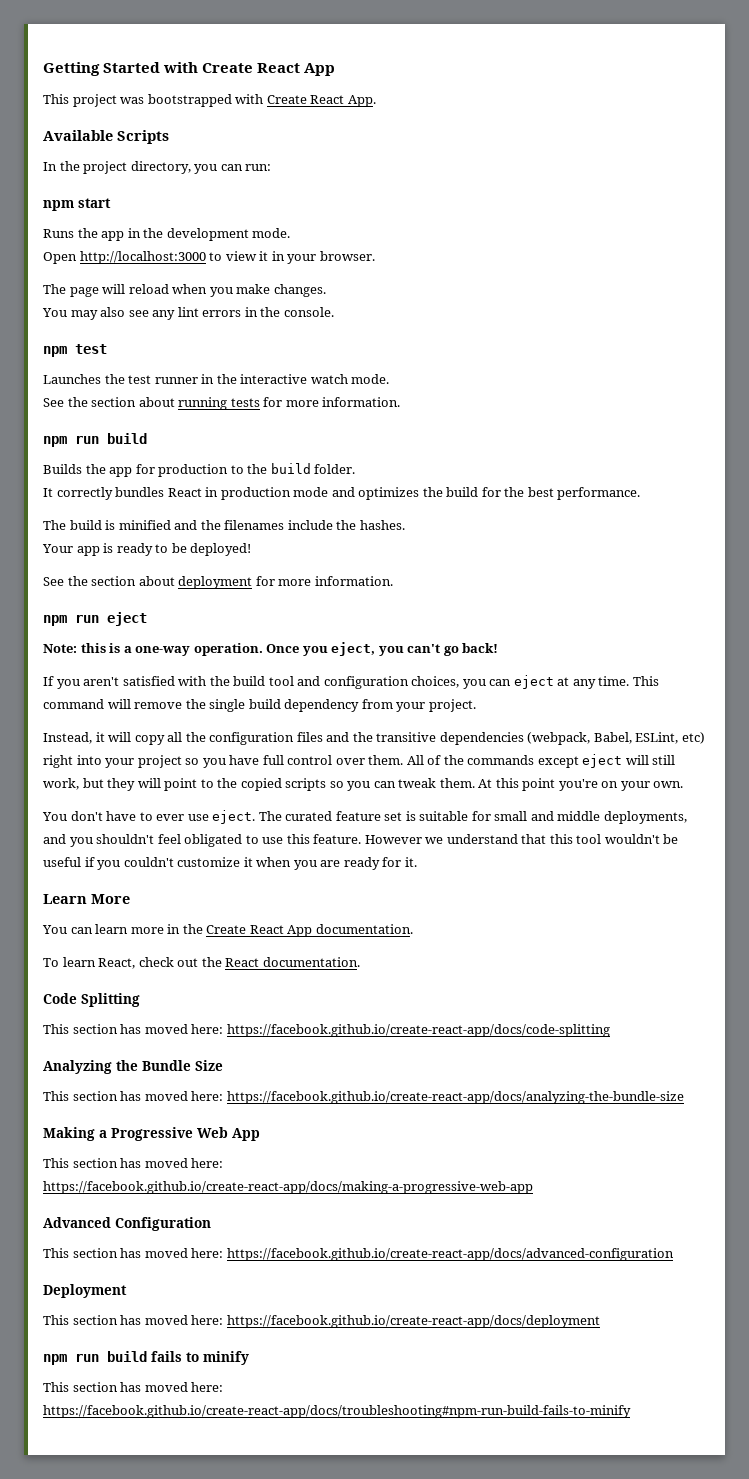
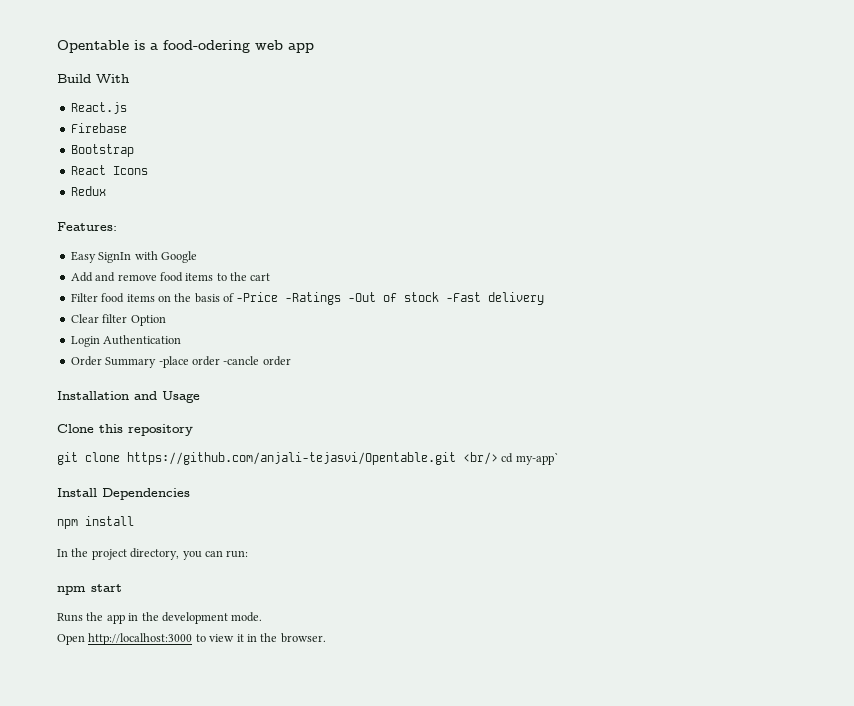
[43,62,336,76] [43,94,376,107] [43,130,169,144] Getting Started with Create React App // This project was bootstrapped with Create React App. // Available Scripts -> [57,40,314,53] [57,74,129,83] [70,102,127,114] [70,123,127,133] [70,144,134,157] [70,165,148,175] [70,186,106,196] [57,222,117,231] [70,251,197,263] [70,272,271,282] [70,292,545,305] [70,314,166,326] [70,335,182,347] [70,356,291,368] [57,391,200,403] [57,424,193,436] [57,452,559,465] [57,488,190,500] [57,516,134,529] Opentable is a food-odering web app // Build With // React.js // Firebase // Bootstrap // React Icons // Redux // Features: // Easy SignIn with Google // Add and remove food items to the cart // Filter food items on the basis of -Price -Ratings -Out of stock -Fast delivery // Clear filter Option // Login Authentication // Order Summary -place order -cancle order // Installation and Usage // Clone this repository // git clone https://github.com/anjali-tejasvi/Opentable.git <br/> cd my-app` // Install Dependencies // npm install
[287,254,317,264] your -> [260,633,278,642] the
[43,284,326,297] [42,307,334,320] [43,344,107,357] [43,374,390,384] [43,397,401,410] [43,433,147,447] [43,463,356,477] [43,487,641,500] [43,520,405,530] [42,543,252,556] [43,576,393,589] [43,612,147,626] [43,642,499,656] [43,675,659,689] [43,699,476,712] [43,732,705,745] [43,754,676,768] [43,778,684,791] [42,810,687,824] [43,834,679,847] [43,857,417,870] [43,894,130,904] [42,924,413,937] [43,957,360,969] [43,993,140,1007] [43,1024,610,1037] [43,1060,223,1074] [43,1091,684,1104] [43,1127,260,1141] [43,1158,224,1168] [43,1181,533,1194] [43,1217,211,1231] [43,1248,674,1261] [43,1284,127,1298] [43,1315,600,1328] [43,1351,249,1365] [43,1382,224,1392] [43,1405,631,1418] // The page will reload when you make changes. // You may also see any lint errors in the console. // npm test // Launches the test runner in the interactive watch mode. // See the section about running tests for more information. // npm run build // Builds the app for production to the build folder. // It correctly bundles React in production mode and optimizes the build for the best performance. // The build is minified and the filenames include the hashes. // Your app is ready to be deployed! // See the section about deployment for more information. // npm run eject // Note: this is a one-way operation. Once you eject, you can't go back! // If you aren't satisfied with the build tool and configuration choices, you can eject at any time. This command will remove the single build dependency from your project. // Instead, it will copy all the configuration files and the transitive dependencies (webpack, Babel, ESLint, etc) right into your project so you have full control over them. All of the commands except eject will still work, but they will point to the copied scripts so you can tweak them. At this point you're on your own. // You don't have to ever use eject. The curated feature set is suitable for small and middle deployments, and you shouldn't feel obligated to use this feature. However we understand that this tool wouldn't be useful if you couldn't customize it when you are ready for it. // Learn More // You can learn more in the Create React App documentation. // To learn React, check out the React documentation. // Code Splitting // This section has moved here: https://facebook.github.io/create-react-app/docs/code-splitting // Analyzing the Bundle Size // This section has moved here: https://facebook.github.io/create-react-app/docs/analyzing-the-bundle-size // Making a Progressive Web App // This section has moved here: https://facebook.github.io/create-react-app/docs/making-a-progressive-web-app // Advanced Configuration // This section has moved here: https://facebook.github.io/create-react-app/docs/advanced-configuration // Deployment // This section has moved here: https://facebook.github.io/create-react-app/docs/deployment // npm run build fails to minify // This section has moved here: https://facebook.github.io/create-react-app/docs/troubleshooting#npm-run-build-fails-to-minify -> (326, 638) none

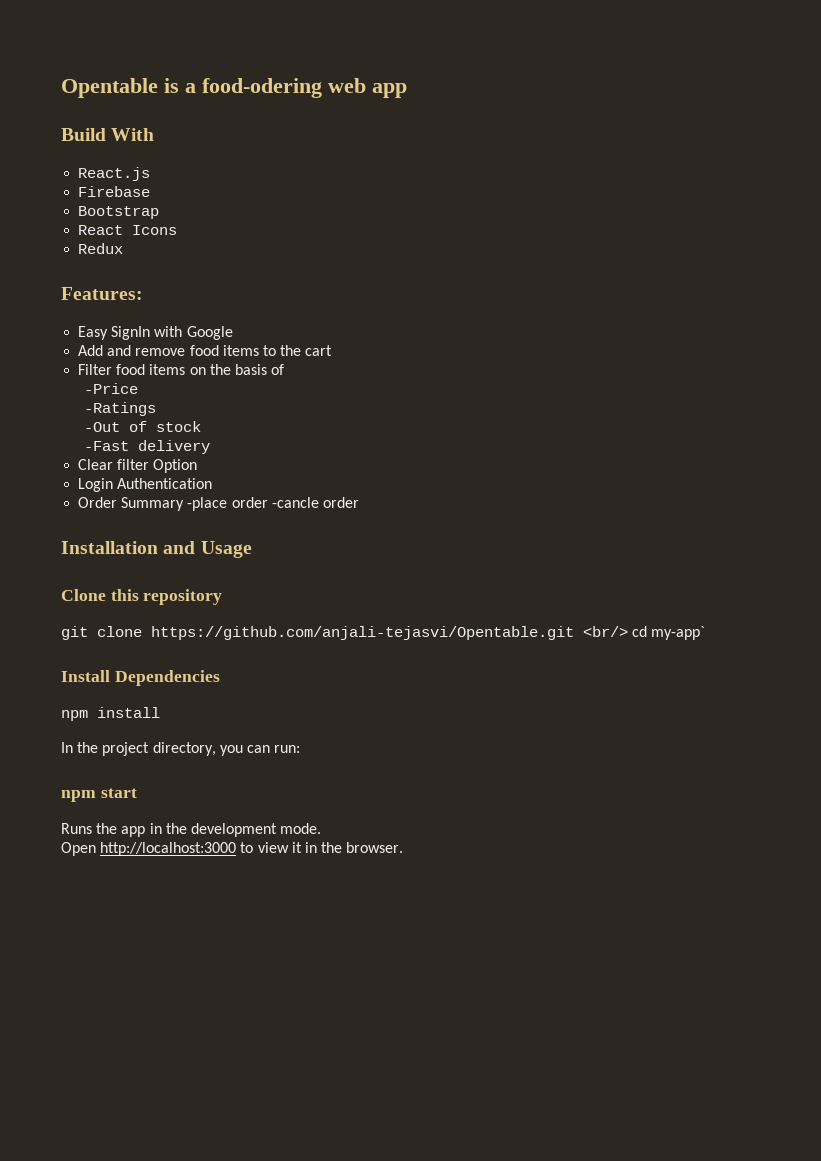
(234, 297) none -> (285, 369) //
(279, 297) none -> (139, 388) //
(342, 298) none -> (157, 409) //
(440, 297) none -> (202, 426) //

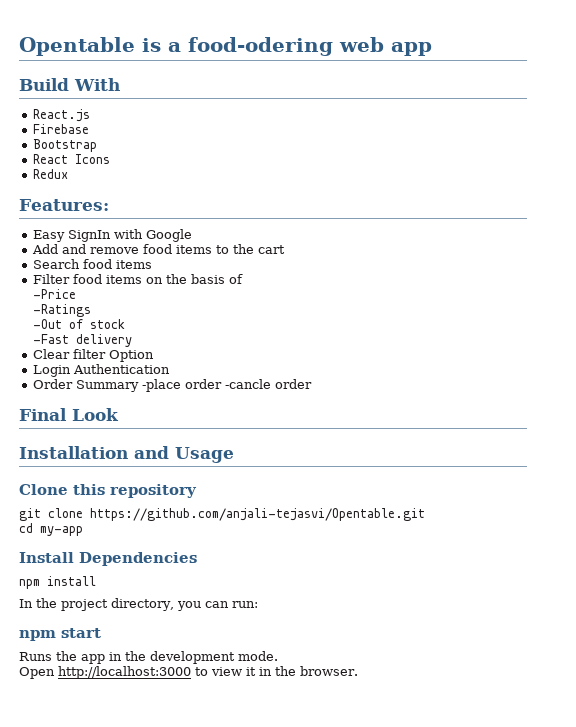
(333, 350) none -> [32,259,152,269] // Search food items
(359, 502) none -> [19,408,119,421] // Final Look
[583,626,706,640] <br/> cd my-app` -> [19,523,83,536] // cd my-app

